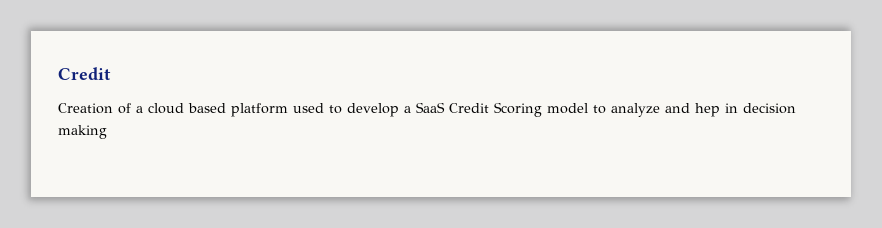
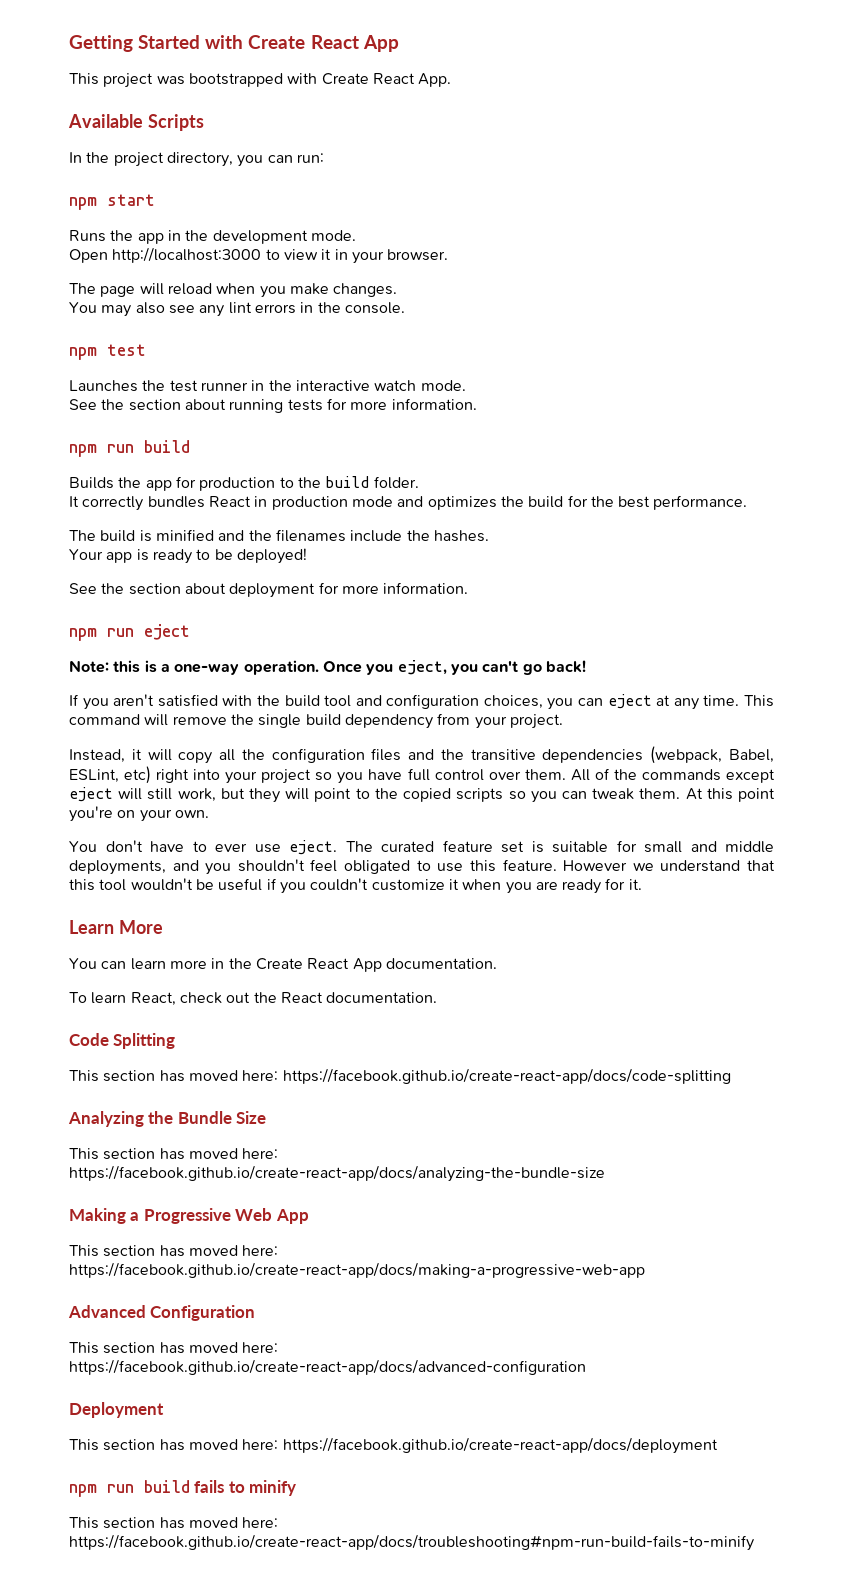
[58,67,111,80] [58,102,796,117] [58,125,107,139] Credit // Creation of a cloud based platform used to develop a SaaS Credit Scoring model to analyze and hep in decision making -> [69,35,399,52] [69,73,452,88] [68,114,204,131] [69,152,324,167] [69,194,155,210] [69,230,356,244] [69,247,449,264] [69,283,398,298] [69,302,405,317] [69,344,146,360] [69,380,466,392] [69,398,477,413] [69,440,190,457] [69,476,419,491] [69,495,748,511] [69,529,489,542] [69,548,307,564] [69,582,469,598] [69,624,190,641] [69,660,586,675] [69,694,775,710] [69,713,563,729] [69,746,774,764] [69,766,775,784] [69,787,776,803] [69,806,209,822] [69,840,774,855] [69,859,776,875] [69,878,642,894] [69,920,163,934] [69,958,497,972] [69,992,438,1006] [69,1033,176,1049] [69,1068,731,1084] [68,1111,267,1127] [69,1148,279,1160] [69,1165,605,1182] [69,1208,309,1224] [69,1245,279,1257] [69,1262,645,1278] [68,1305,256,1321] [69,1342,279,1354] [69,1359,586,1375] [69,1402,164,1418] [69,1437,718,1454] [69,1480,297,1497] [69,1517,279,1529] [69,1534,754,1551] Getting Started with Create React App // This project was bootstrapped with Create React App. // Available Scripts // In the project directory, you can run: // npm start // Runs the app in the development mode. // Open http://localhost:3000 to view it in your browser. // The page will reload when you make changes. // You may also see any lint errors in the console. // npm test // Launches the test runner in the interactive watch mode. // See the section about running tests for more information. // npm run build // Builds the app for production to the build folder. // It correctly bundles React in production mode and optimizes the build for the best performance. // The build is minified and the filenames include the hashes. // Your app is ready to be deployed! // See the section about deployment for more information. // npm run eject // Note: this is a one-way operation. Once you eject, you can't go back! // If you aren't satisfied with the build tool and configuration choices, you can eject at any time. This command will remove the single build dependency from your project. // Instead, it will copy all the configuration files and the transitive dependencies (webpack, Babel, ESLint, etc) right into your project so you have full control over them. All of the commands except eject will still work, but they will point to the copied scripts so you can tweak them. At this point you're on your own. // You don't have to ever use eject. The curated feature set is suitable for small and middle deployments, and you shouldn't feel obligated to use this feature. However we understand that this tool wouldn't be useful if you couldn't customize it when you are ready for it. // Learn More // You can learn more in the Create React App documentation. // To learn React, check out the React documentation. // Code Splitting // This section has moved here: https://facebook.github.io/create-react-app/docs/code-splitting // Analyzing the Bundle Size // This section has moved here: https://facebook.github.io/create-react-app/docs/analyzing-the-bundle-size // Making a Progressive Web App // This section has moved here: https://facebook.github.io/create-react-app/docs/making-a-progressive-web-app // Advanced Configuration // This section has moved here: https://facebook.github.io/create-react-app/docs/advanced-configuration // Deployment // This section has moved here: https://facebook.github.io/create-react-app/docs/deployment // npm run build fails to minify // This section has moved here: https://facebook.github.io/create-react-app/docs/troubleshooting#npm-run-build-fails-to-minify

